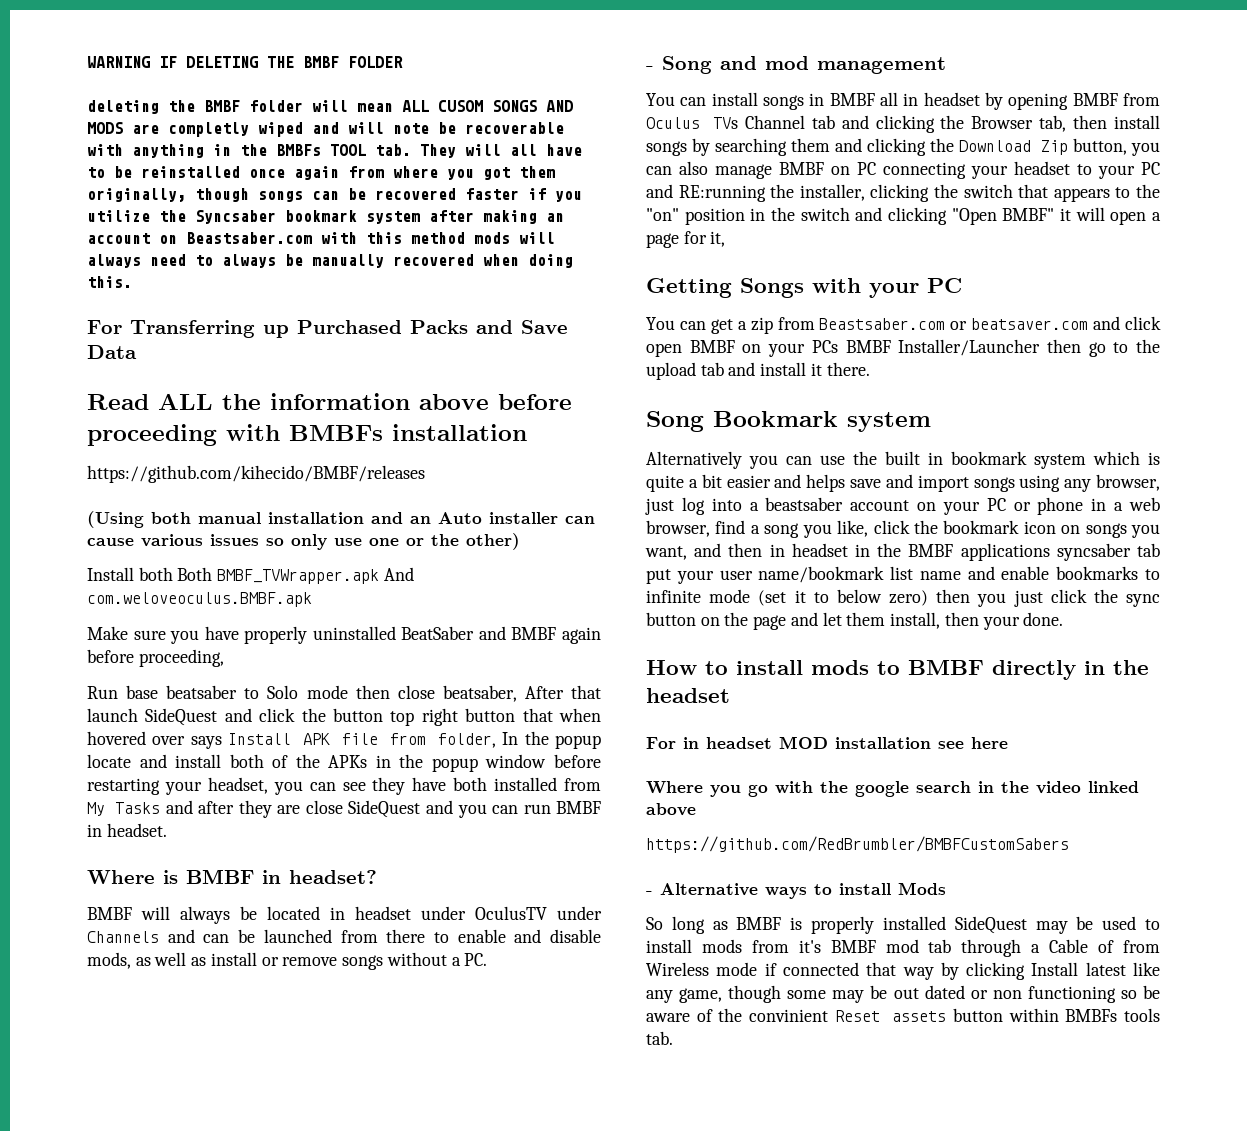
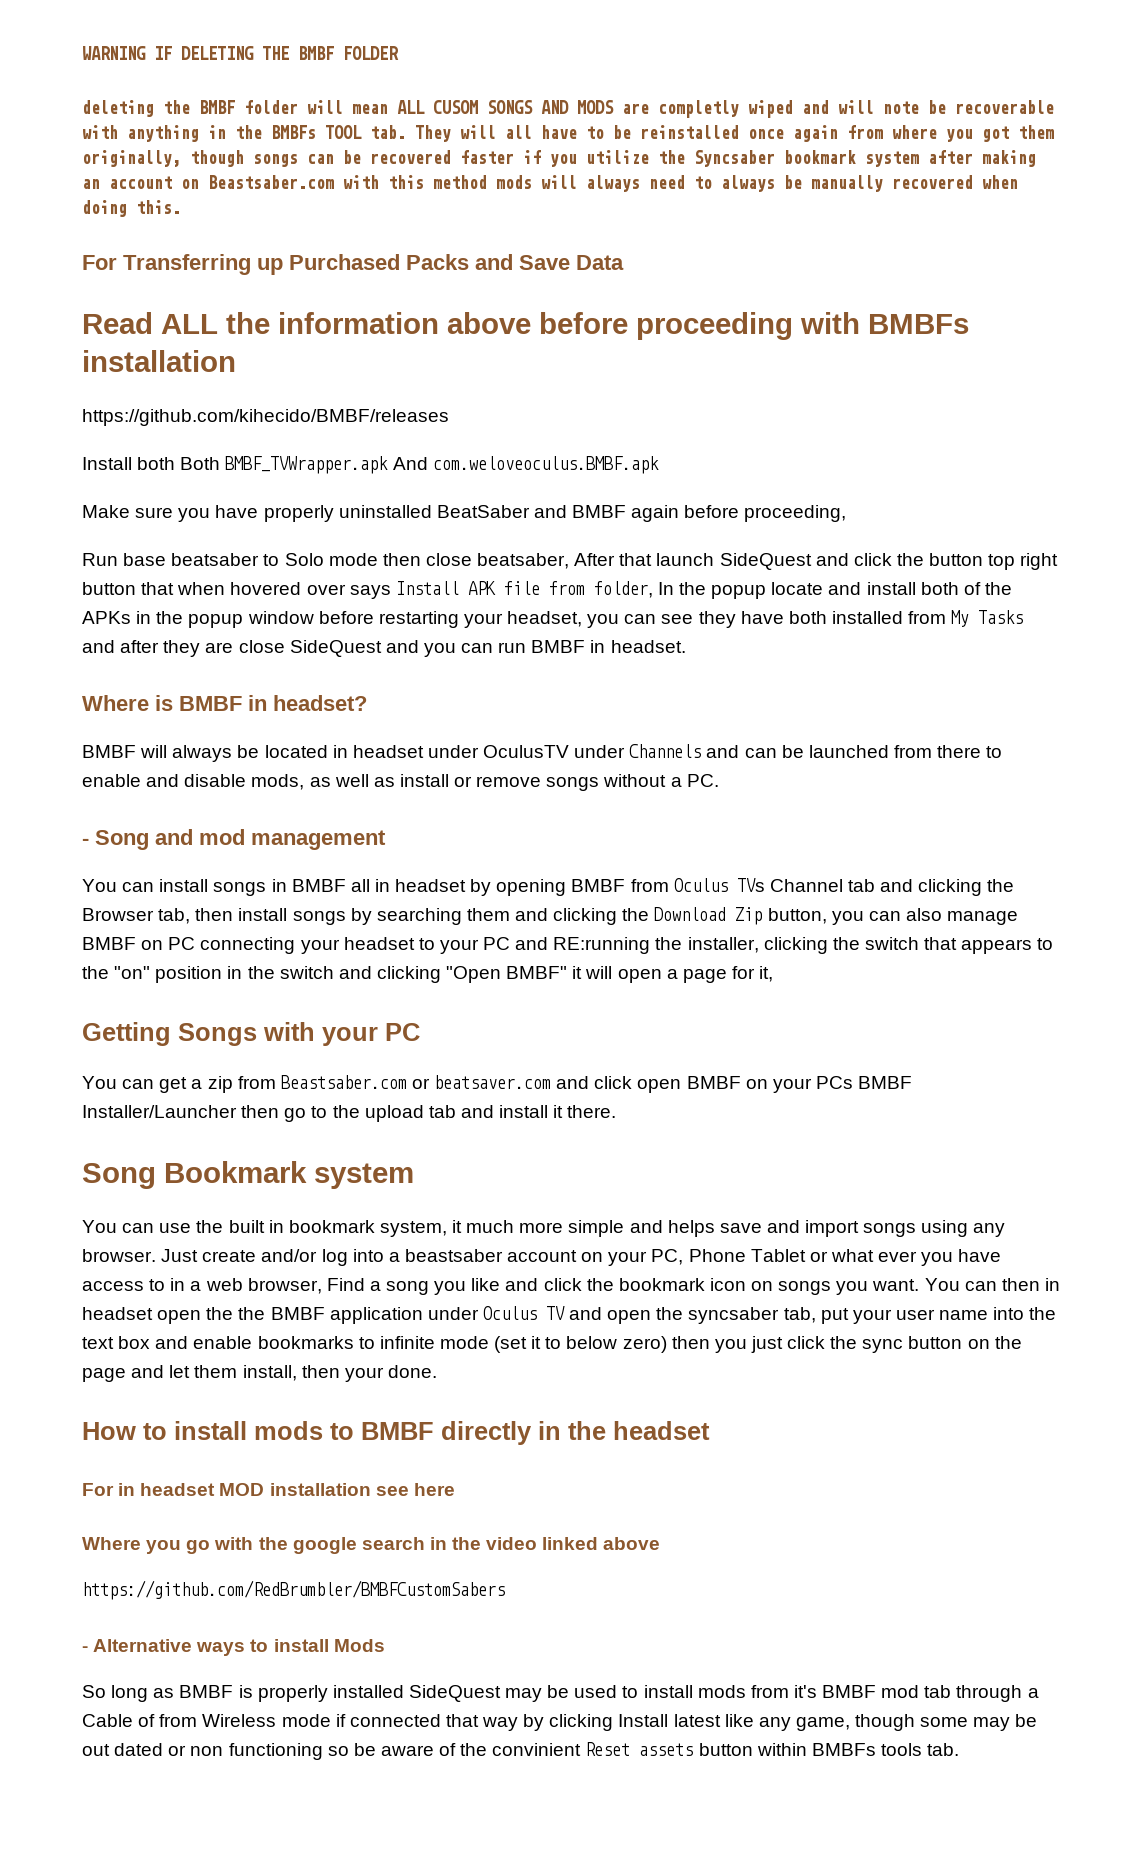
[87,511,595,528] [87,533,520,550] // (Using both manual installation and an Auto installer can cause various issues so only use one or the other) -> (449, 417) none
[646,451,778,469] Alternatively you -> [82,1220,117,1233] You
[1034,451,1160,469] [646,474,771,492] system which is quite a bit easier -> [379,1220,625,1237] system, it much more simple
[1096,474,1160,491] [645,498,674,515] browser, just -> [82,1249,318,1262] browser. Just create and/or
[986,497,1084,515] PC or phone -> [651,1249,1002,1266] [82,1279,166,1291] PC, Phone Tablet or what ever you have access to
[715,520,746,534] find -> [326,1278,365,1291] Find
[837,520,869,537] like, -> [471,1278,539,1291] like and
[645,543,1160,561] [646,566,961,584] want, and then in headset in the BMBF applications syncsaber tab put your user name/bookmark list name -> [872,1278,1060,1291] [82,1306,1057,1324] [82,1336,151,1349] want. You can then in headset open the the BMBF application under Oculus TV and open the syncsaber tab, put your user name into the text box

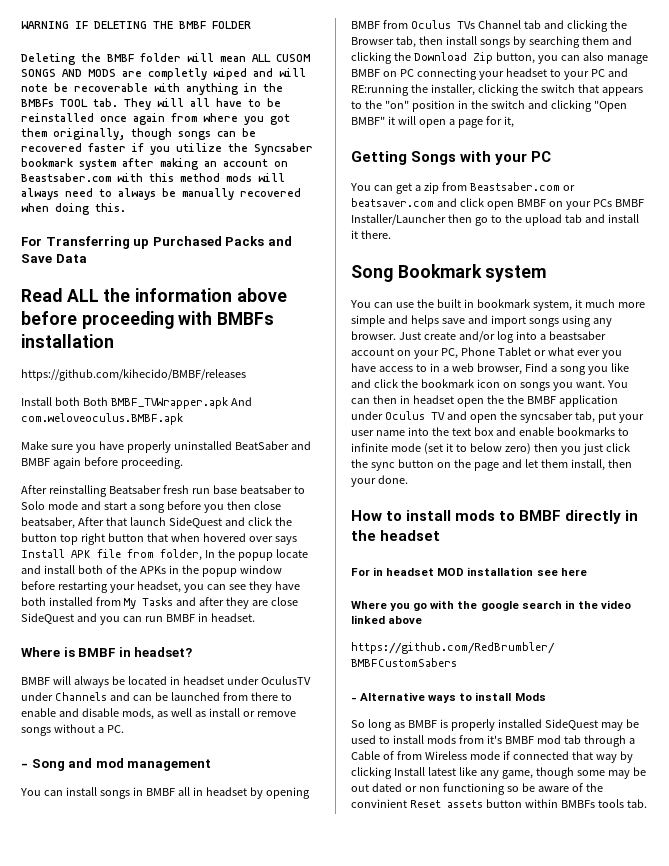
[82,100,154,117] deleting -> [21,53,75,65] Deleting
[744,505,847,522] [82,553,118,566] proceeding, // Run -> [120,457,183,469] [21,485,210,497] proceeding. // After reinstalling Beatsaber fresh run
(378, 559) none -> [80,501,224,513] and start a song before you

